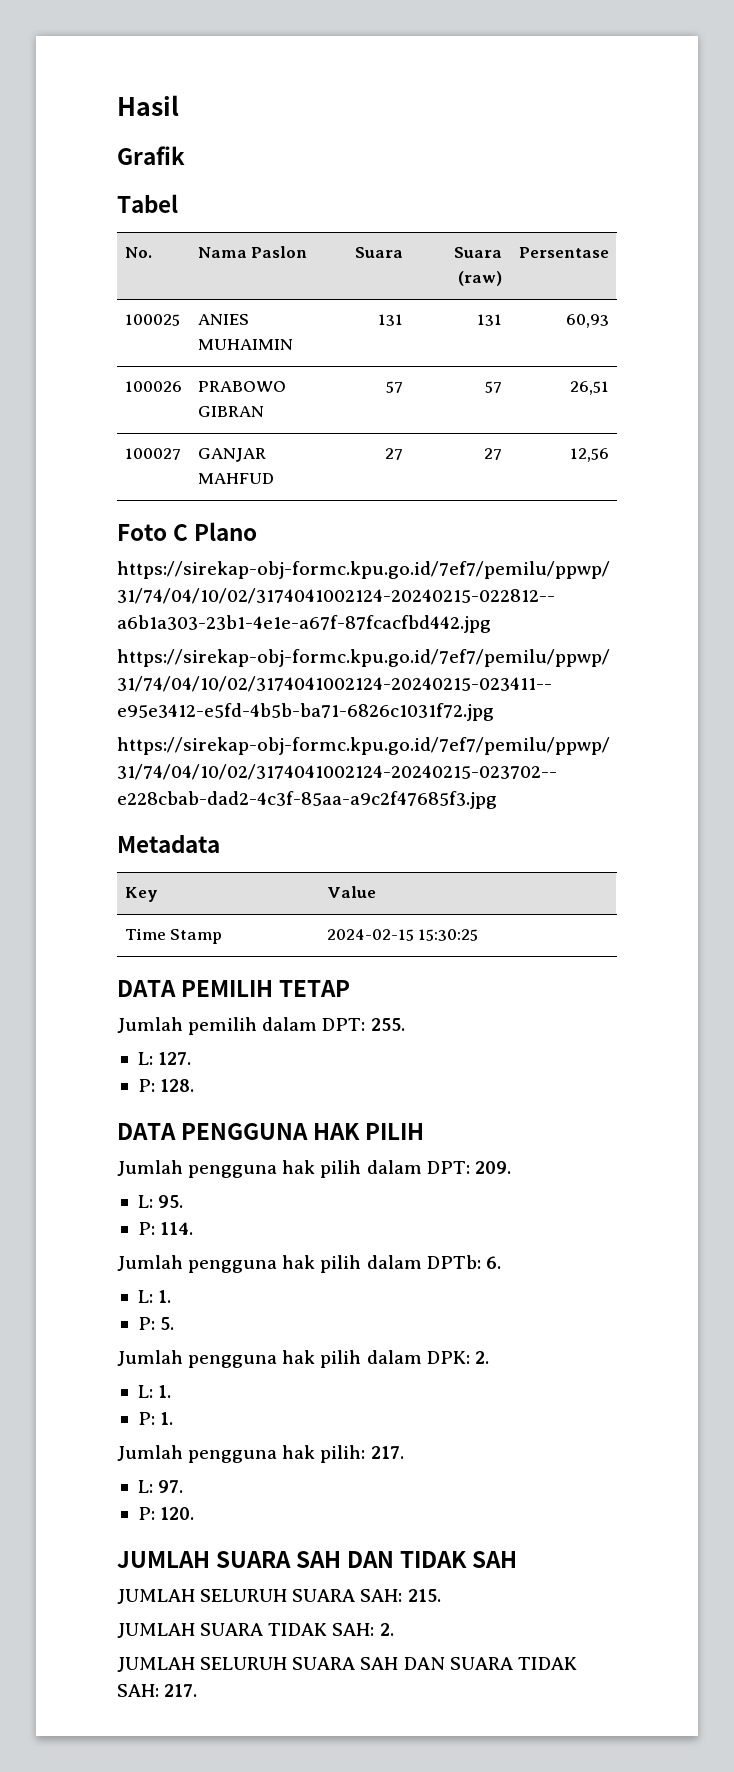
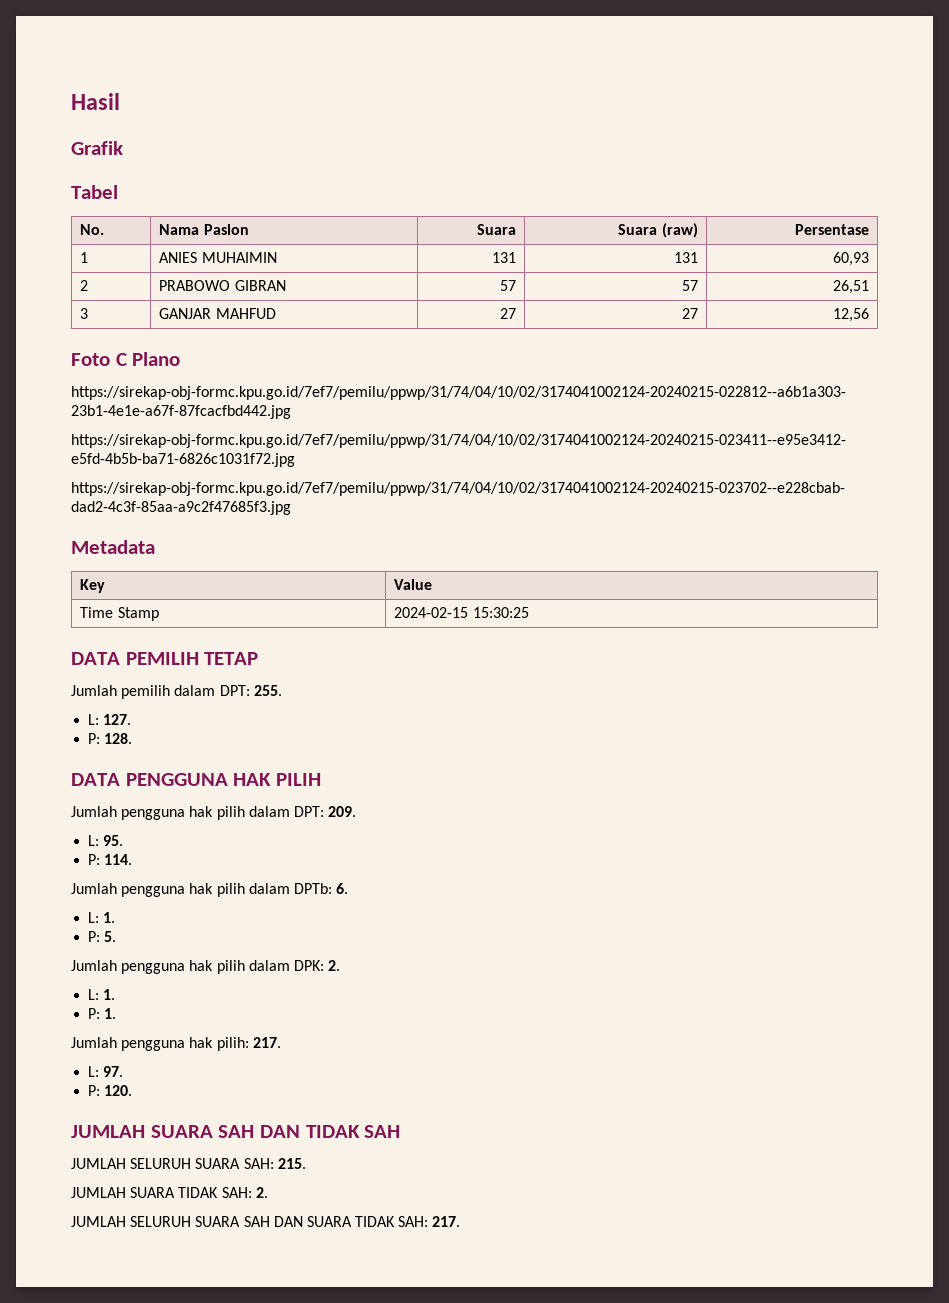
[124,314,180,326] 100025 -> [80,252,89,263] 1
[124,381,182,392] 100026 -> [80,280,89,291] 2
[124,448,181,460] 100027 -> [80,308,89,319] 3

